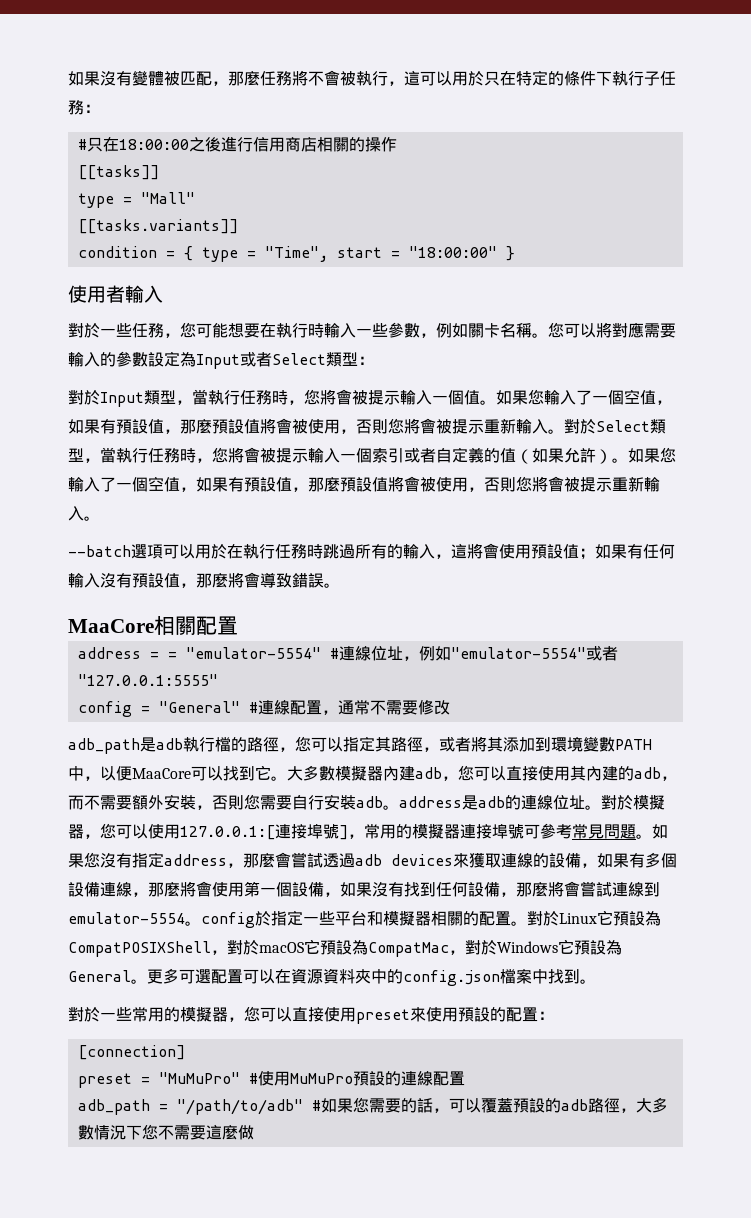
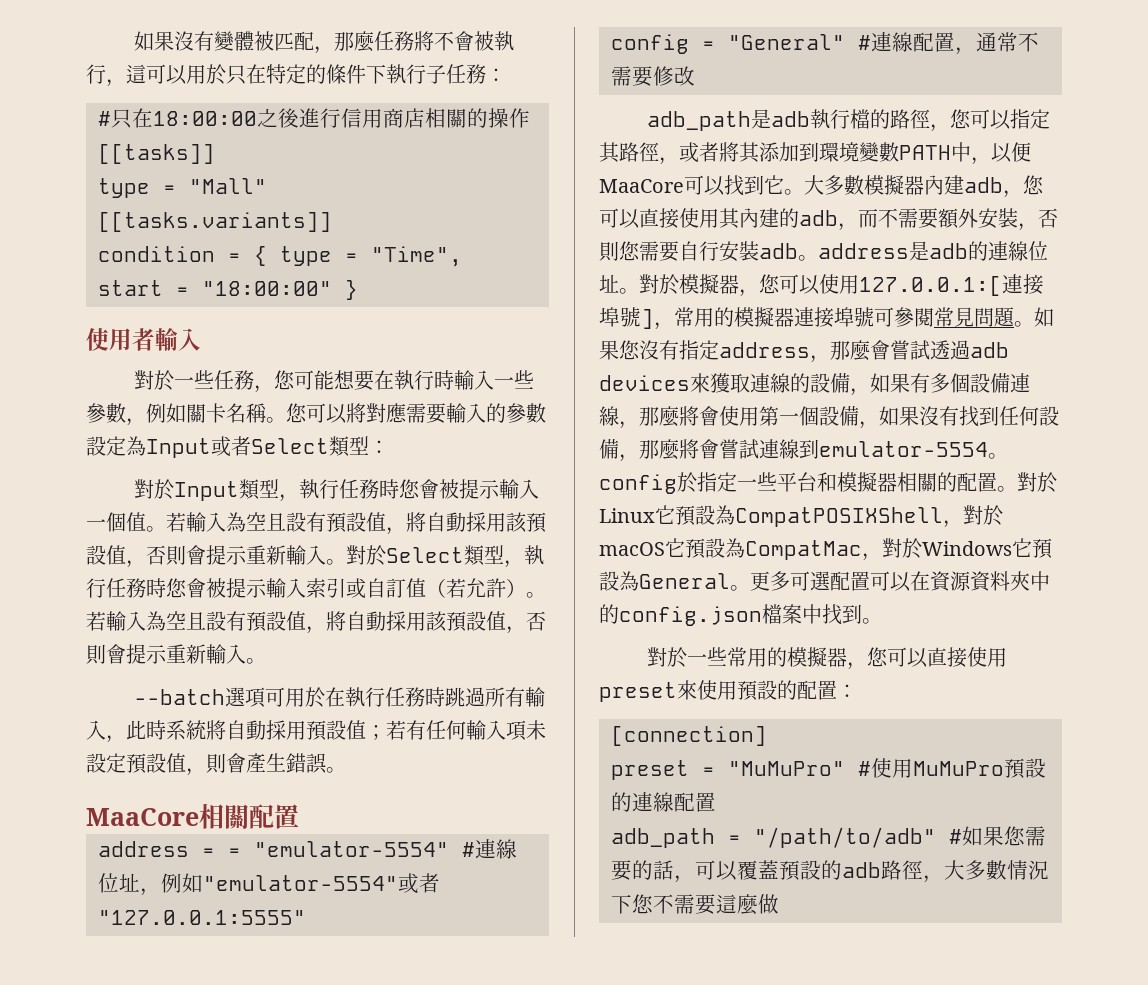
[192,389,336,405] 當執行任務時，您將 -> [298,479,420,499] 執行任務時您
[496,389,672,405] [68,418,452,434] 如果您輸入了一個空值，如果有預設值，那麼預設值將會被使用，否則您將會被 -> [166,512,546,535] [86,545,206,568] 若輸入為空且設有預設值，將自動採用該預設值，否則會
[100,447,676,464] [68,476,580,492] 當執行任務時，您將會被提示輸入一個索引或者自定義的值（如果允許）。如果您輸入了一個空值，如果有預設值，那麼預設值將會被使用，否則您將會被 -> [524,545,544,565] [86,578,546,599] [86,611,546,634] [86,644,126,665] 執行任務時您會被提示輸入索引或自訂值（若允許）。若輸入為空且設有預設值，將自動採用該預設值，否則會
[179,544,195,559] 以 -> (285, 697) none
[387,543,515,559] 的輸入，這將會使 -> [524,687,545,707] [86,720,286,743] 輸入，此時系統將自動採
[595,544,627,559] 如果 -> [386,720,406,740] 若
[100,572,292,588] 沒有預設值，那麼將會導致 -> [506,720,546,741] [86,753,286,776] 項未設定預設值，則會產生
[556,824,572,839] 考 -> [914,308,934,327] 閱

